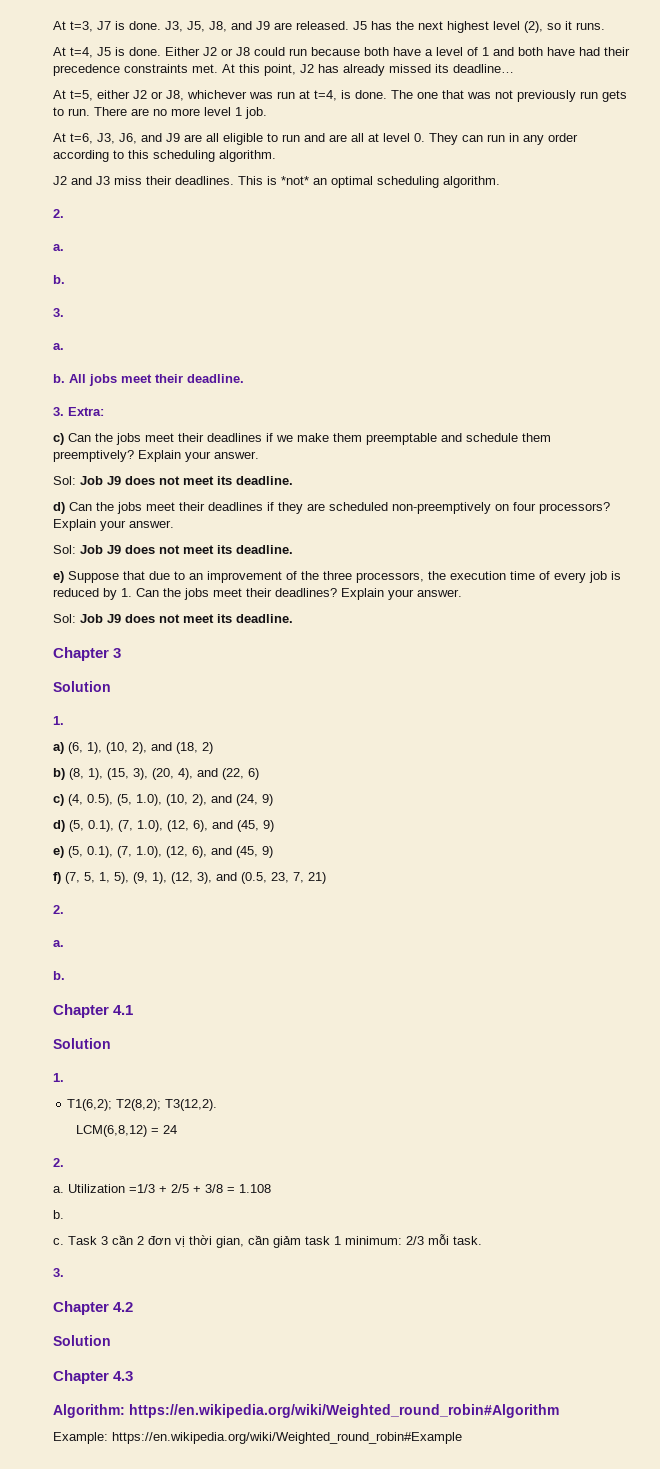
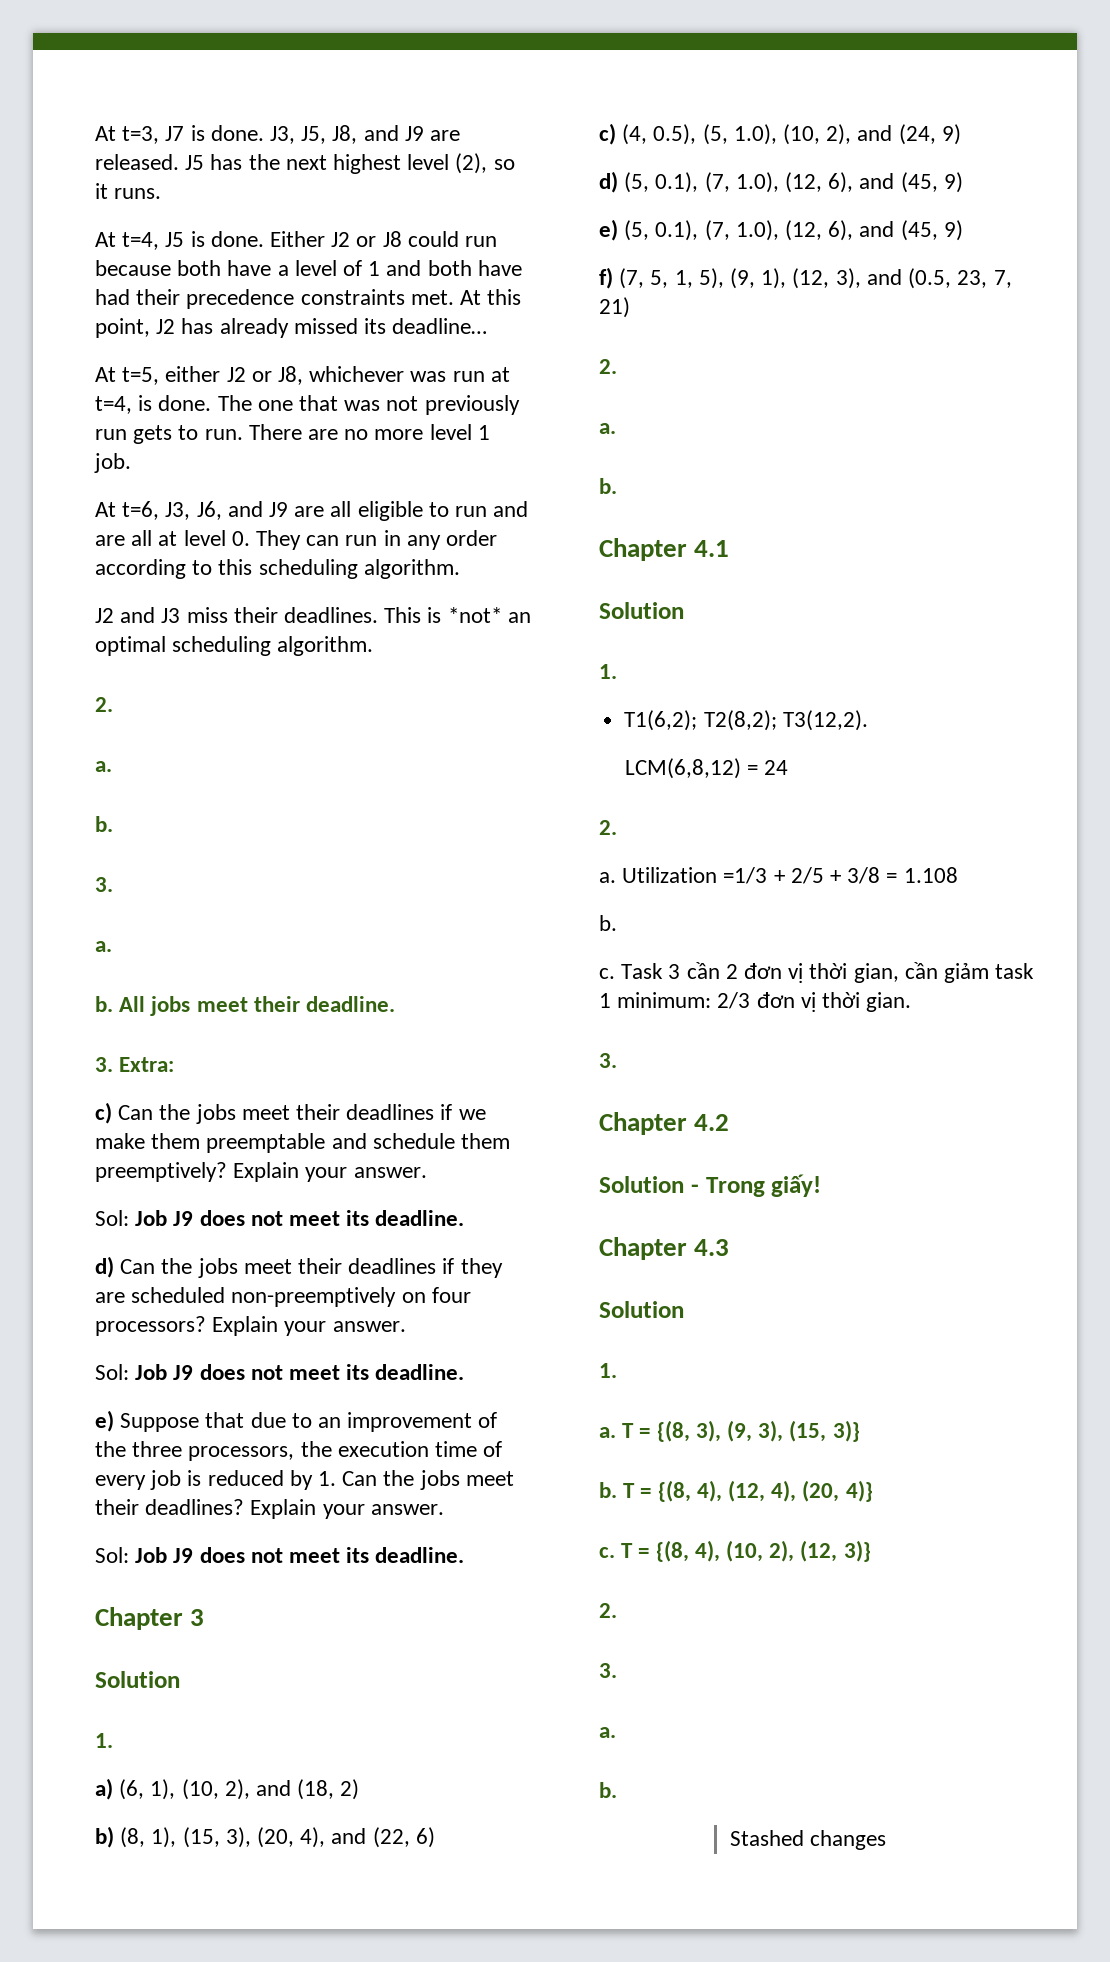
[428,1234,482,1245] mỗi task. -> [756,992,912,1012] đơn vị thời gian.
(111, 1340) none -> [690,1174,822,1197] - Trong giấy!
[53,1404,559,1418] [53,1432,462,1444] Algorithm: https://en.wikipedia.org/wiki/Weighted_round_robin#Algorithm // Example: https://en.wikipedia.org/wiki/Weighted_round_robin#Example -> [599,1301,684,1318] [599,1363,617,1378] [599,1420,860,1442] [599,1480,873,1502] [599,1540,871,1562] [599,1603,617,1618] [599,1663,617,1678] [599,1727,616,1738] [599,1782,617,1798] [729,1830,887,1850] Solution // 1. // a. T = {(8, 3), (9, 3), (15, 3)} // b. T = {(8, 4), (12, 4), (20, 4)} // c. T = {(8, 4), (10, 2), (12, 3)} // 2. // 3. // a. // b. // Stashed changes

